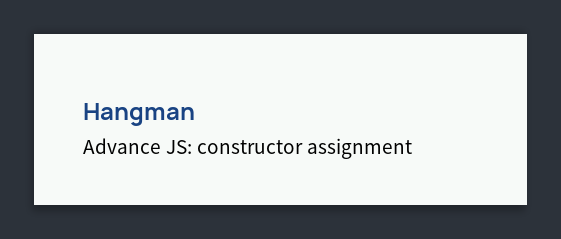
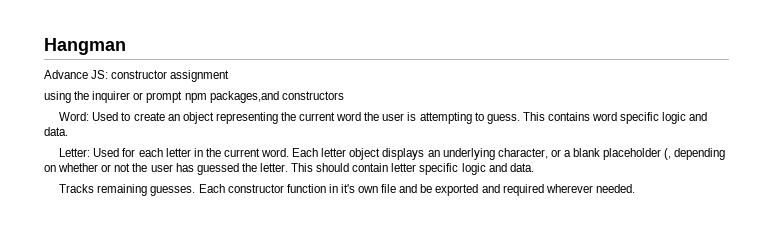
(413, 148) none -> [44,91,344,103] [59,112,708,124] [44,127,68,136] [59,148,726,160] [44,163,534,175] [59,184,635,196] // using the inquirer or prompt npm packages,and constructors // Word: Used to create an object representing the current word the user is attempting to guess. This contains word specific logic and data. // Letter: Used for each letter in the current word. Each letter object displays an underlying character, or a blank placeholder (, depending on whether or not the user has guessed the letter. This should contain letter specific logic and data. // Tracks remaining guesses. Each constructor function in it's own file and be exported and required wherever needed.

